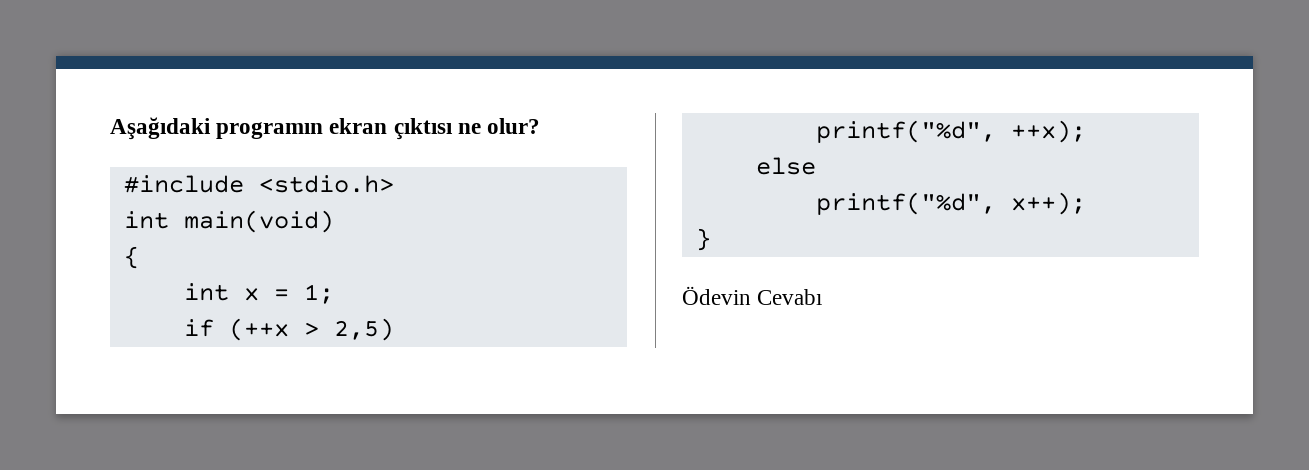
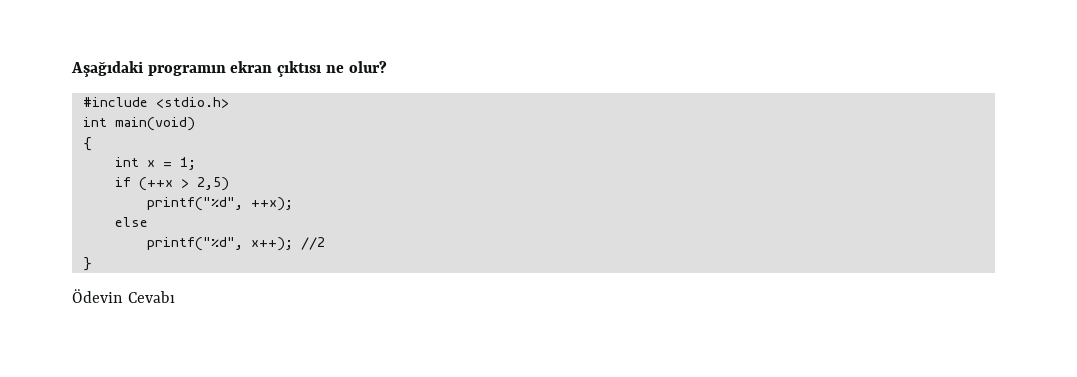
(1086, 203) none -> [300,237,325,250] //2

